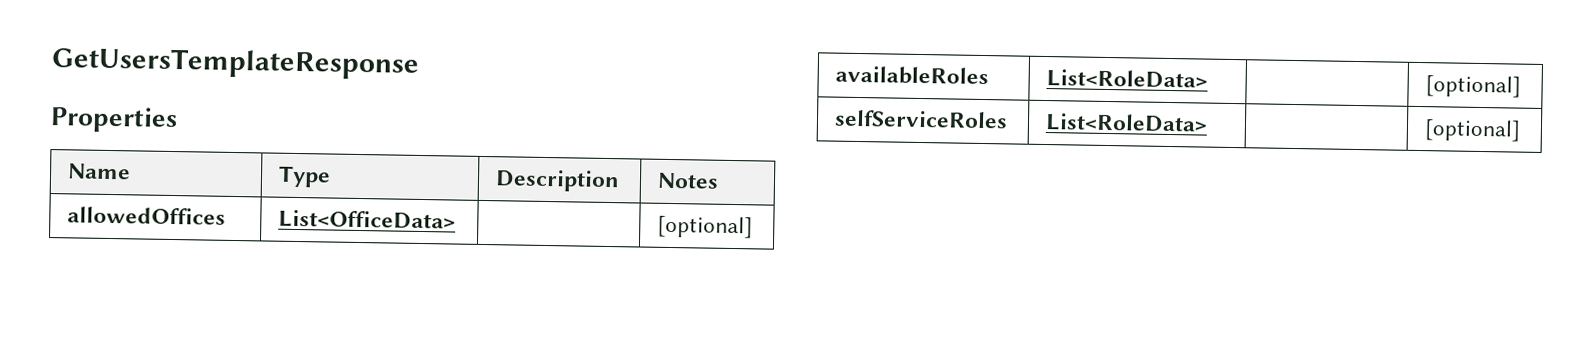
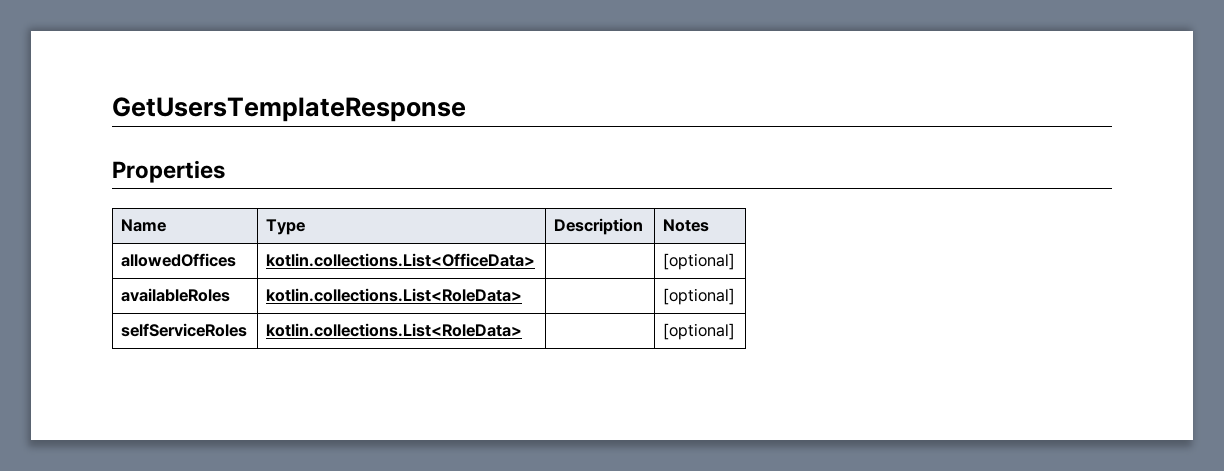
[277,209,456,230] List<OfficeData> -> [266,253,536,267] kotlin.collections.List<OfficeData>
[1045,69,1208,89] List<RoleData> -> [266,288,523,302] kotlin.collections.List<RoleData>
[1044,112,1208,133] List<RoleData> -> [266,323,523,337] kotlin.collections.List<RoleData>

